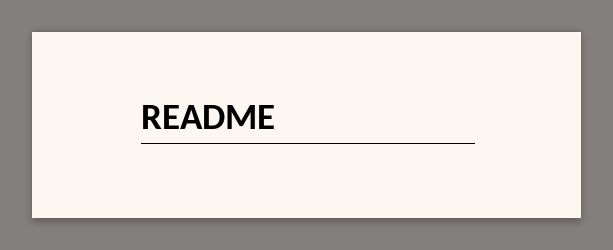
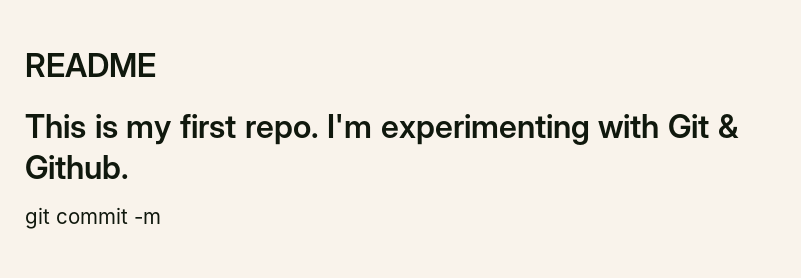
(275, 117) none -> [25,114,739,145] [25,155,129,179] [25,207,161,229] // This is my first repo. I'm experimenting with Git & Github. // git commit -m

